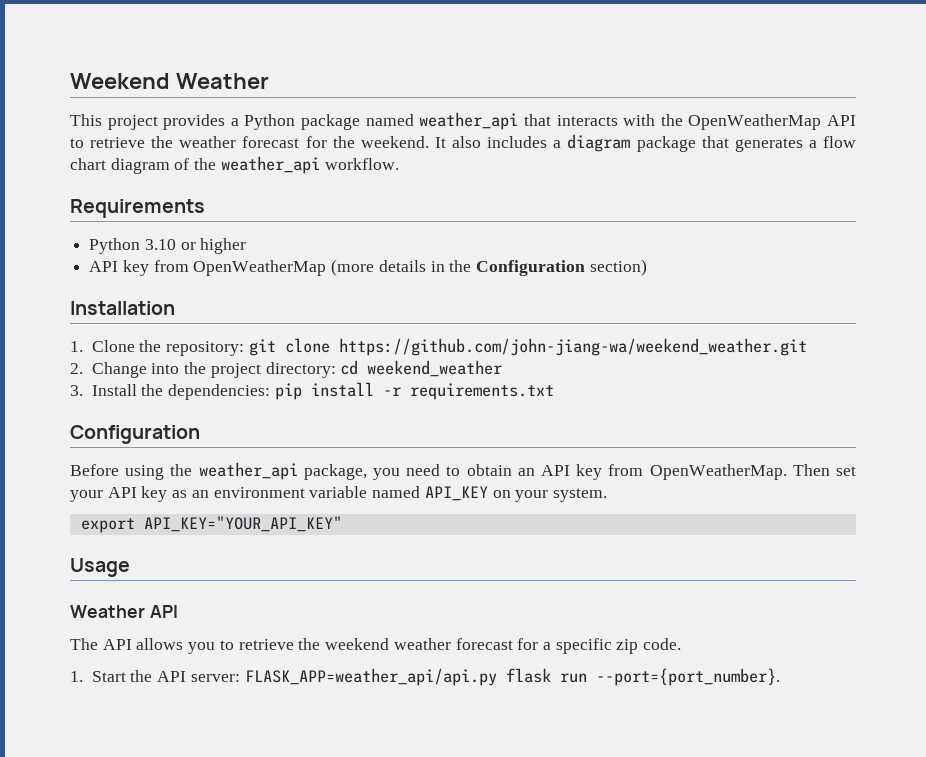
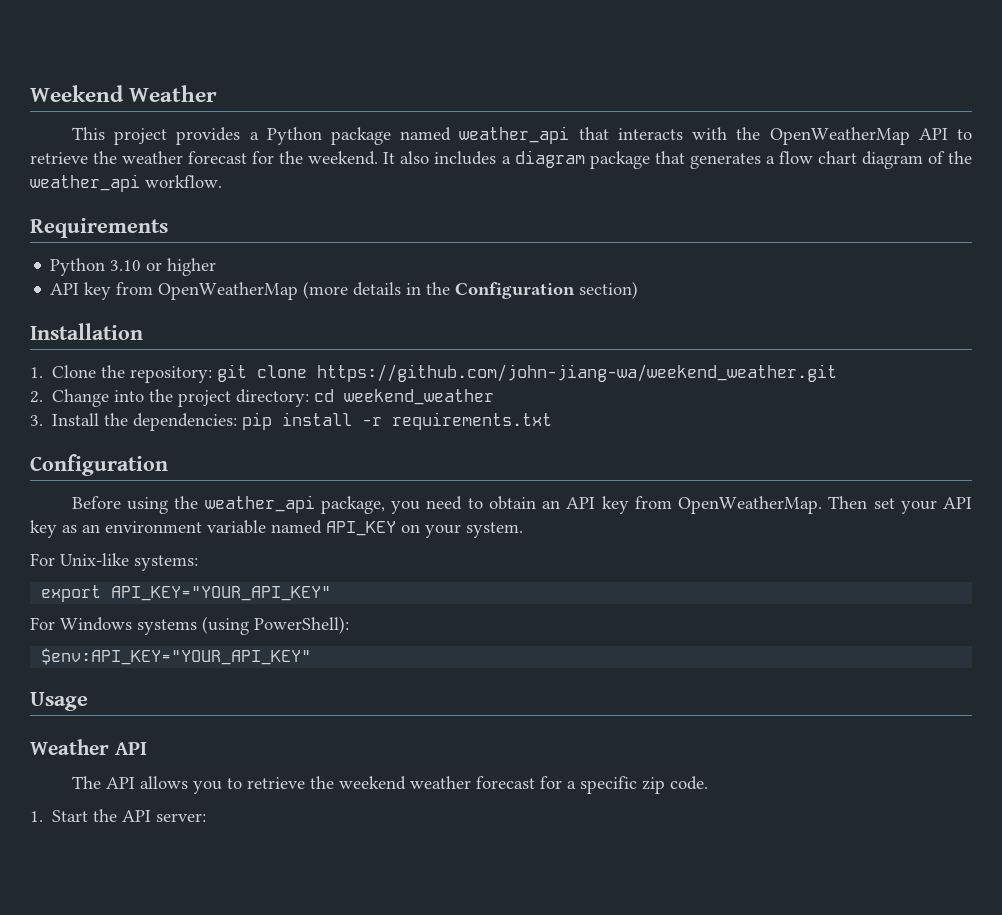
(607, 495) none -> [30,553,198,571] // For Unix-like systems:
(342, 524) none -> [30,616,349,635] [41,648,312,665] // For Windows systems (using PowerShell): // $env:API_KEY="YOUR_API_KEY"
[244,668,780,686] FLASK_APP=weather_api/api.py flask run --port={port_number}. -> (207, 817) none

